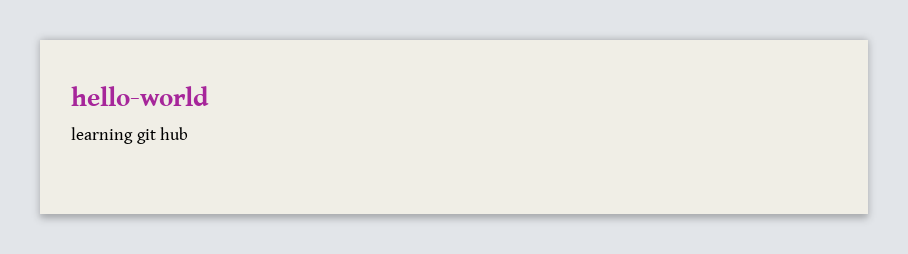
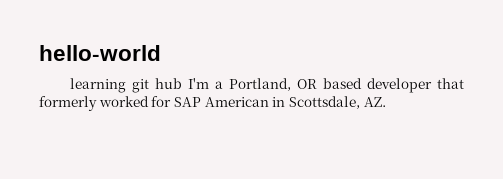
(189, 133) none -> [187,78,464,93] [39,96,386,111] I'm a Portland, OR based developer that formerly worked for SAP American in Scottsdale, AZ.

